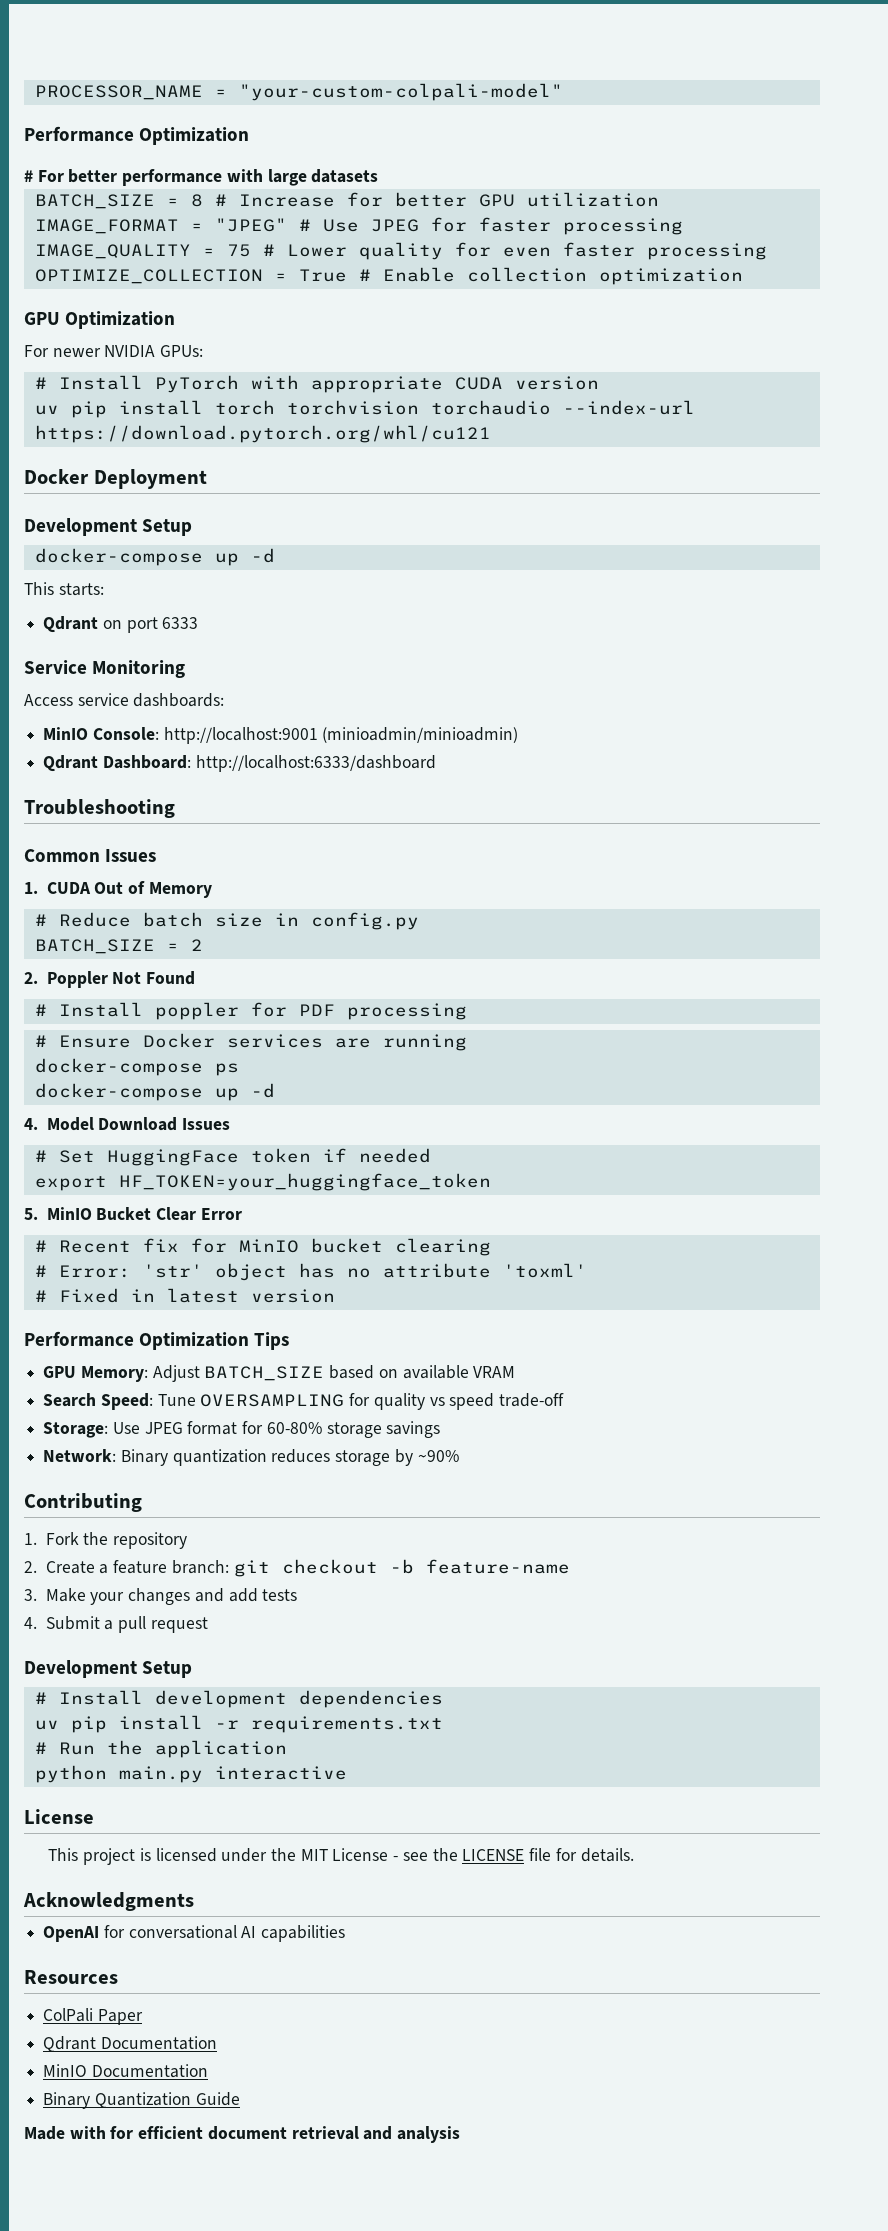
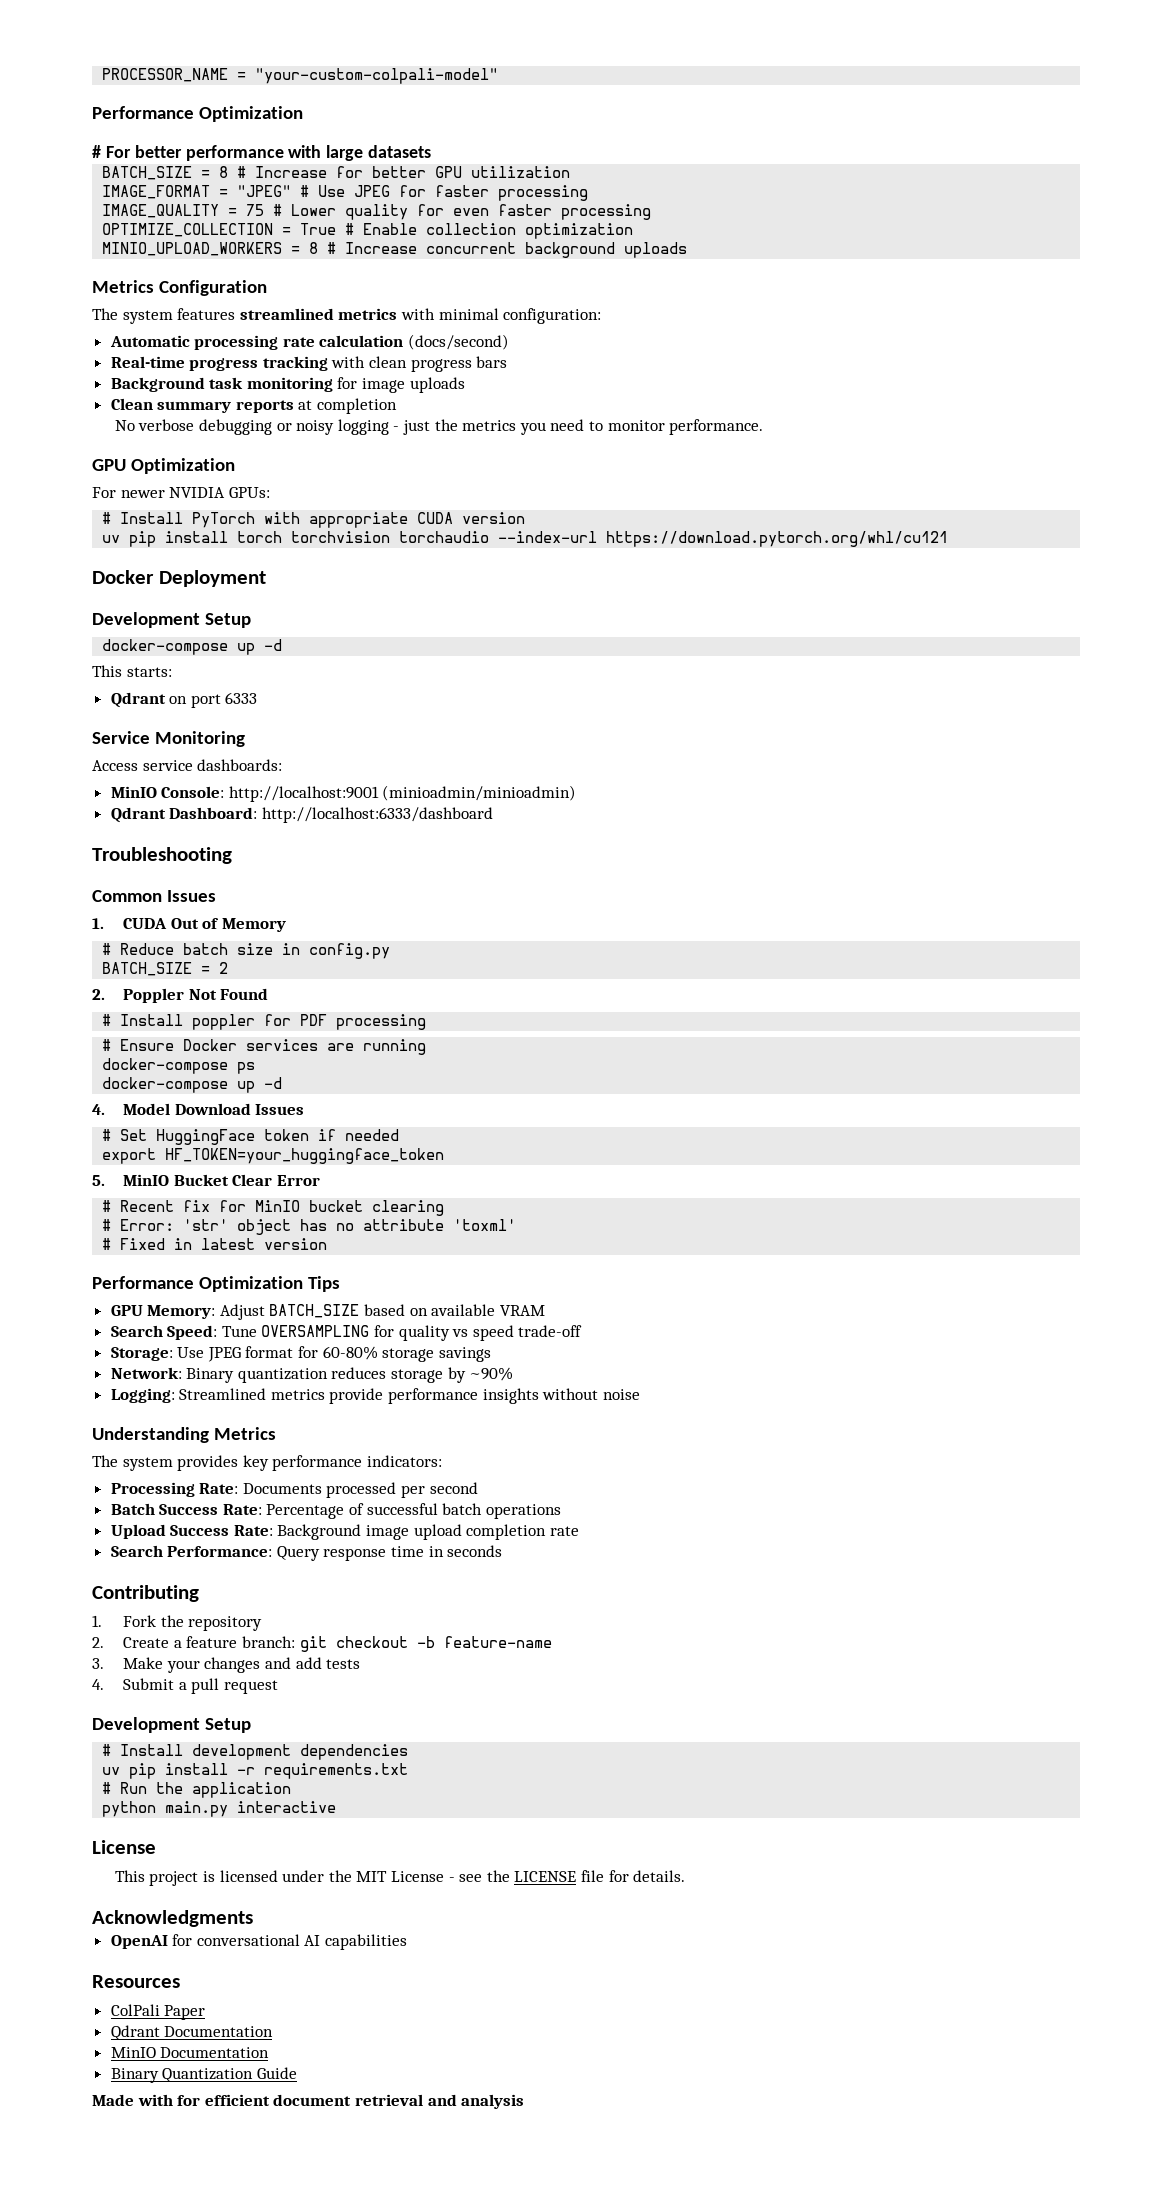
(743, 276) none -> [102,242,688,258] [92,280,268,296] [92,308,602,324] [109,334,510,350] [110,356,508,372] [110,377,465,393] [110,398,398,414] [114,419,764,435] // MINIO_UPLOAD_WORKERS = 8 # Increase concurrent background uploads // Metrics Configuration // The system features streamlined metrics with minimal configuration: // Automatic processing rate calculation (docs/second) // Real-time progress tracking with clean progress bars // Background task monitoring for image uploads // Clean summary reports at completion // No verbose debugging or noisy logging - just the metrics you need to monitor performance.
(459, 1456) none -> [110,1388,640,1404] [92,1427,277,1443] [92,1455,442,1471] [110,1482,478,1498] [110,1503,561,1519] [110,1524,579,1540] [110,1545,503,1561] // Logging: Streamlined metrics provide performance insights without noise // Understanding Metrics // The system provides key performance indicators: // Processing Rate: Documents processed per second // Batch Success Rate: Percentage of successful batch operations // Upload Success Rate: Background image upload completion rate // Search Performance: Query response time in seconds

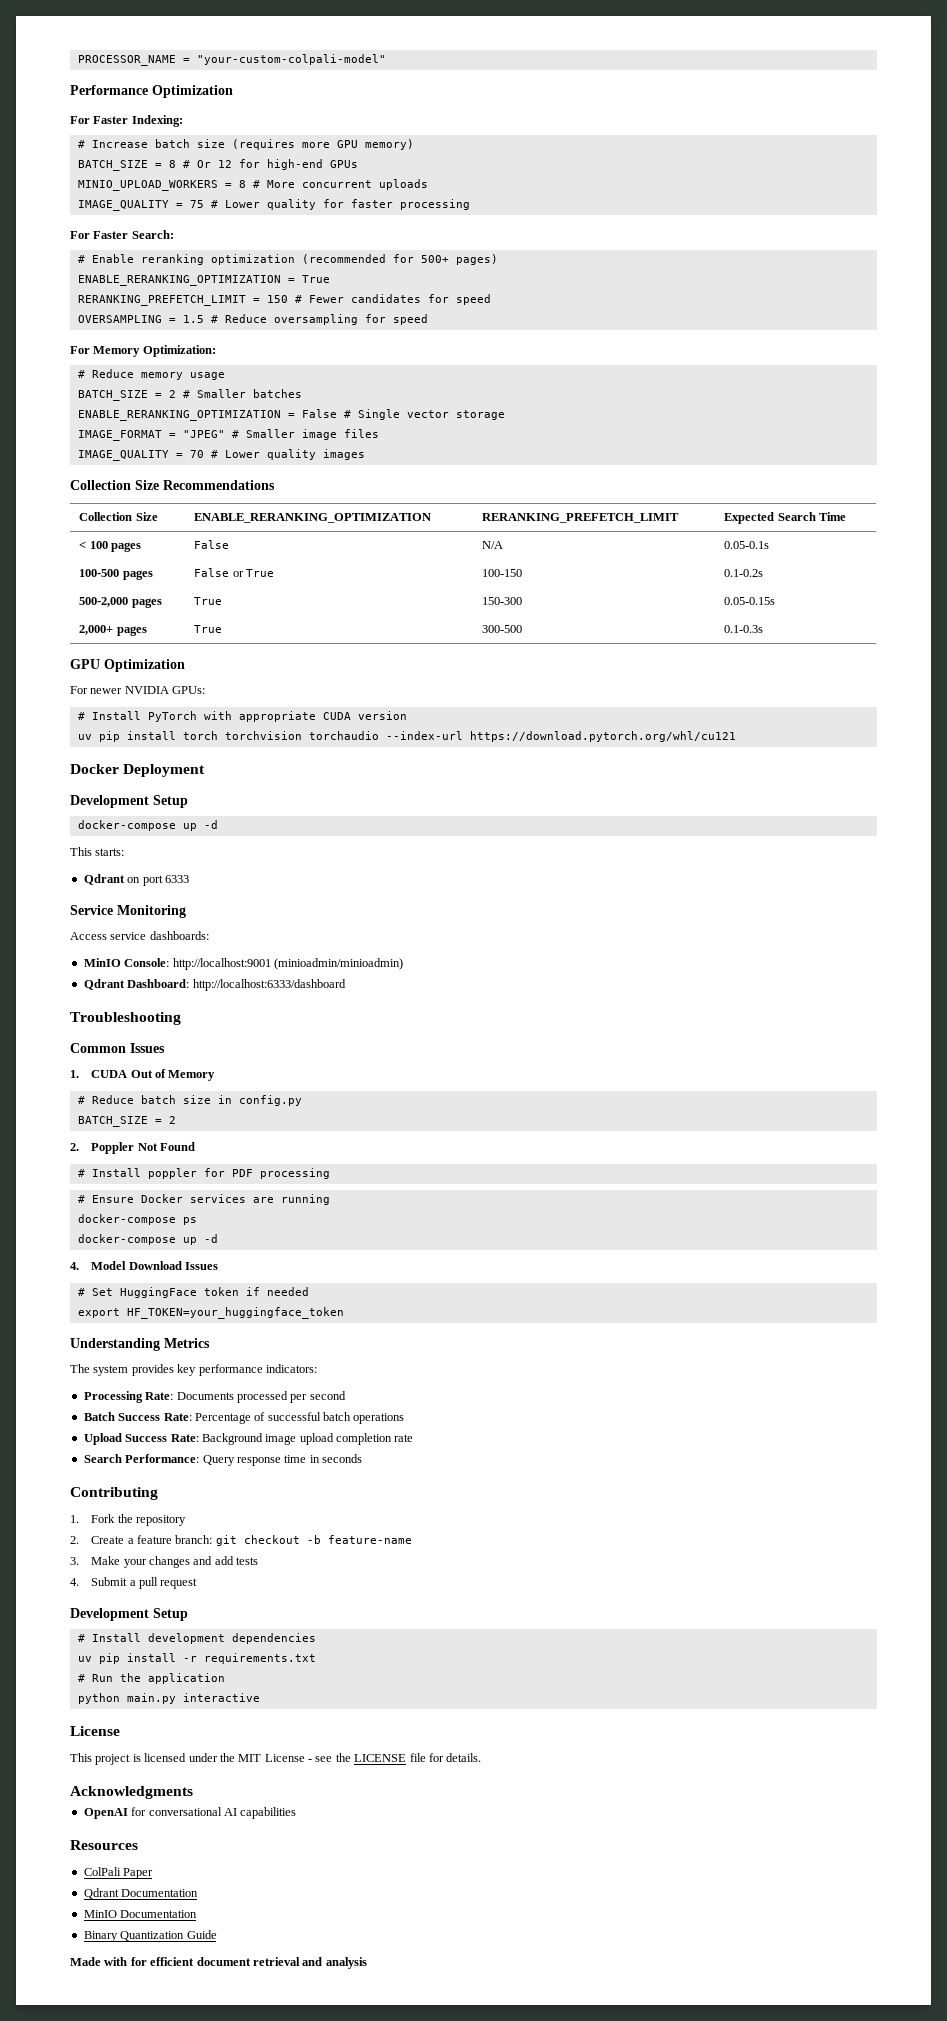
[92,145,432,161] [102,166,571,180] [102,185,589,201] # For better performance with large datasets // BATCH_SIZE = 8 # Increase for better GPU utilization // IMAGE_FORMAT = "JPEG" # Use JPEG for faster processing -> [70,115,183,127] [77,139,414,150] [77,159,358,171] [77,179,428,191] For Faster Indexing: // # Increase batch size (requires more GPU memory) // BATCH_SIZE = 8 # Or 12 for high-end GPUs // MINIO_UPLOAD_WORKERS = 8 # More concurrent uploads
[453,204,652,220] [102,223,634,239] [102,242,688,258] [92,280,268,296] [92,308,602,324] [109,334,510,350] [110,356,508,372] [110,377,465,393] [110,398,398,414] [114,419,764,435] even faster processing // OPTIMIZE_COLLECTION = True # Enable collection optimization // MINIO_UPLOAD_WORKERS = 8 # Increase concurrent background uploads // Metrics Configuration // The system features streamlined metrics with minimal configuration: // Automatic processing rate calculation (docs/second) // Real-time progress tracking with clean progress bars // Background task monitoring for image uploads // Clean summary reports at completion // No verbose debugging or noisy logging - just the metrics you need to monitor performance. -> [350,199,470,210] [70,230,174,239] [77,254,498,265] [77,275,330,286] [77,294,491,306] [77,314,428,325] [70,345,216,357] [77,369,225,380] [77,389,302,401] [77,409,505,421] [77,429,379,441] [77,449,365,461] [70,480,275,490] [79,512,158,521] [194,513,432,523] [482,513,680,523] [724,512,846,524] [79,541,141,552] [194,540,230,549] [482,541,504,549] [724,541,770,549] [79,569,153,580] [194,568,274,577] [482,569,523,577] [724,569,764,577] [79,597,162,608] [194,597,223,605] [482,597,523,605] [724,597,776,605] [79,625,147,636] [194,625,223,633] [482,625,523,633] [724,625,764,633] faster processing // For Faster Search: // # Enable reranking optimization (recommended for 500+ pages) // ENABLE_RERANKING_OPTIMIZATION = True // RERANKING_PREFETCH_LIMIT = 150 # Fewer candidates for speed // OVERSAMPLING = 1.5 # Reduce oversampling for speed // For Memory Optimization: // # Reduce memory usage // BATCH_SIZE = 2 # Smaller batches // ENABLE_RERANKING_OPTIMIZATION = False # Single vector storage // IMAGE_FORMAT = "JPEG" # Smaller image files // IMAGE_QUALITY = 70 # Lower quality images // Collection Size Recommendations // Collection Size | ENABLE_RERANKING_OPTIMIZATION | RERANKING_PREFETCH_LIMIT | Expected Search Time // < 100 pages | False | N/A | 0.05-0.1s // 100-500 pages | False or True | 100-150 | 0.1-0.2s // 500-2,000 pages | True | 150-300 | 0.05-0.15s // 2,000+ pages | True | 300-500 | 0.1-0.3s
[92,1174,320,1186] [102,1200,445,1216] [102,1219,517,1235] [102,1238,328,1250] [92,1276,341,1292] [110,1304,545,1320] [110,1325,583,1341] [110,1346,491,1362] [110,1367,514,1383] [110,1388,640,1404] // 5. MinIO Bucket Clear Error // # Recent fix for MinIO bucket clearing // # Error: 'str' object has no attribute 'toxml' // # Fixed in latest version // Performance Optimization Tips // GPU Memory: Adjust BATCH_SIZE based on available VRAM // Search Speed: Tune OVERSAMPLING for quality vs speed trade-off // Storage: Use JPEG format for 60-80% storage savings // Network: Binary quantization reduces storage by ~90% // Logging: Streamlined metrics provide performance insights without noise -> (344, 1313) none

